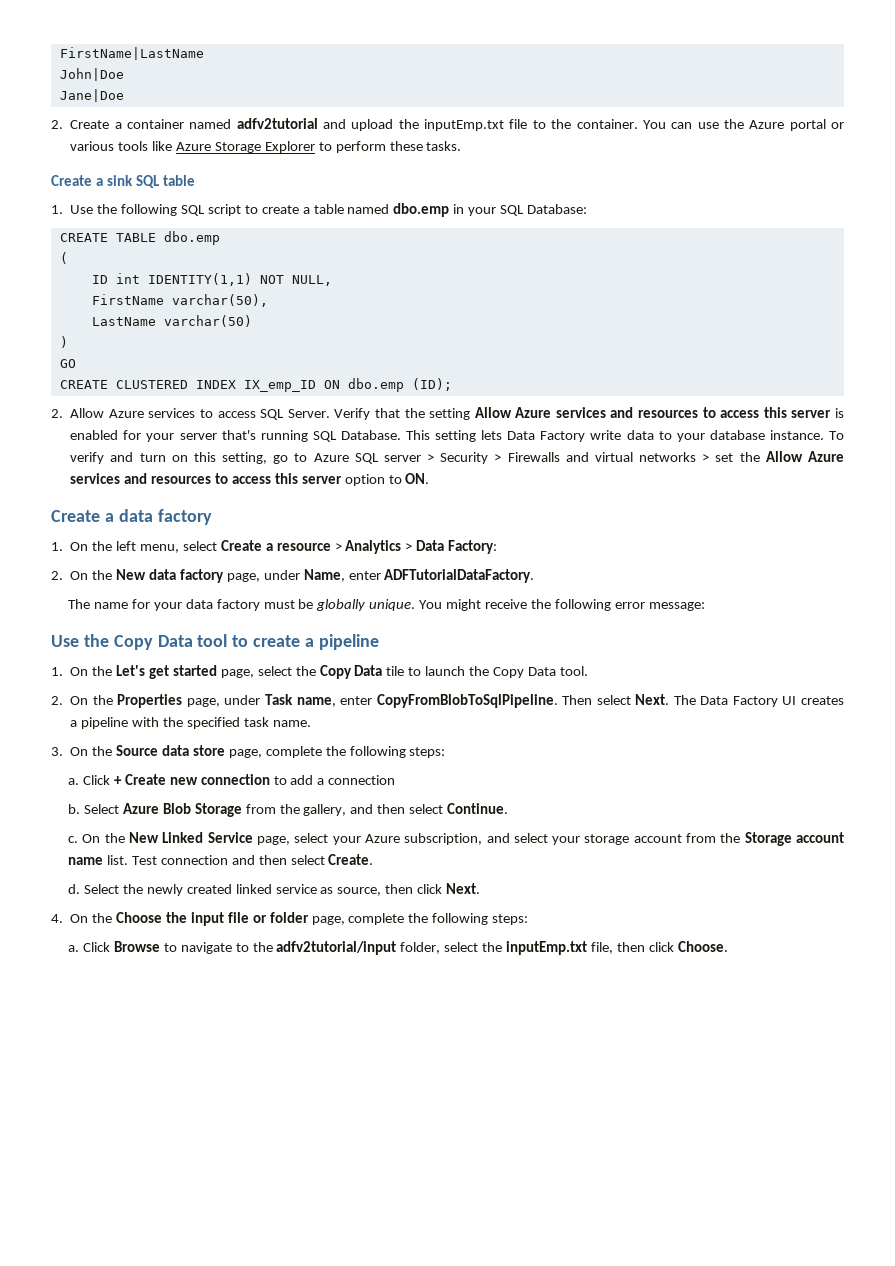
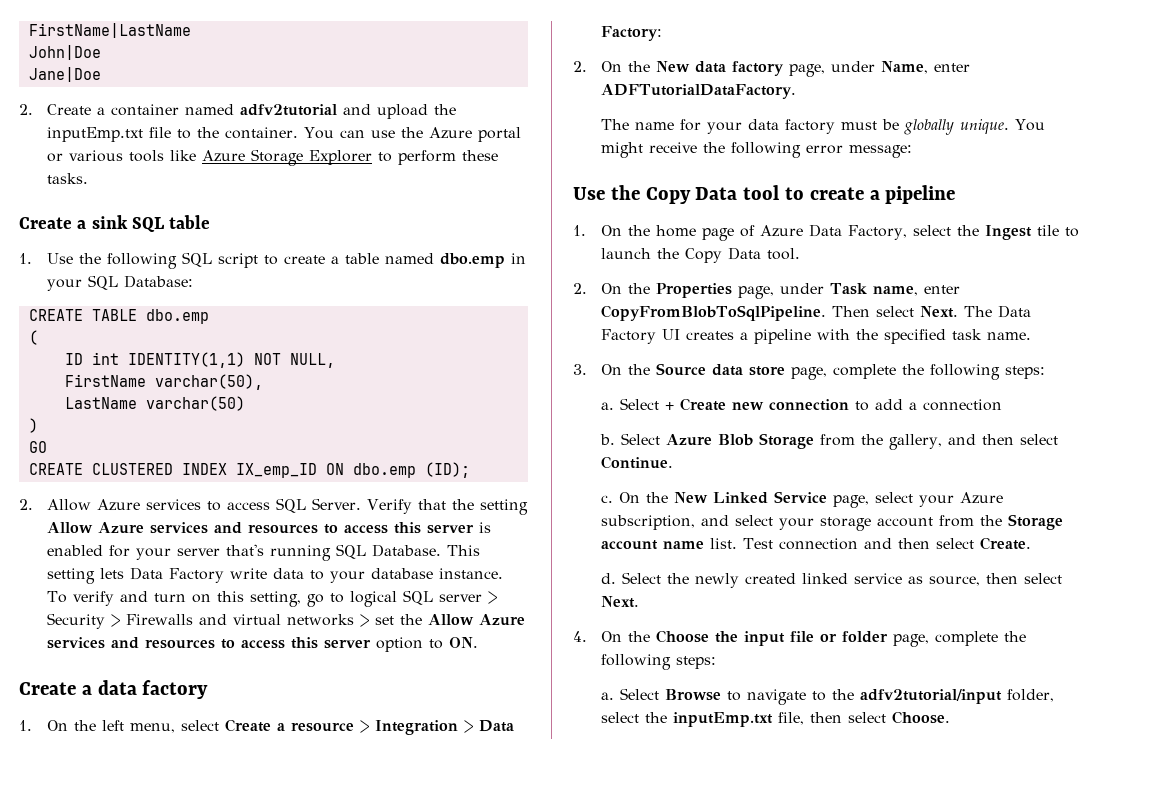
[313,453,349,462] Azure -> [349,591,397,607] logical
[345,540,402,554] Analytics -> [375,720,459,735] Integration
[116,665,383,679] Let's get started page, select the Copy Data -> [656,224,1032,241] home page of Azure Data Factory, select the Ingest
[82,775,110,785] Click -> [620,398,660,410] Select
[417,884,443,894] click -> [1024,573,1063,584] select
[82,942,110,952] Click -> [620,688,660,700] Select
[648,942,674,952] click -> [848,712,887,723] select

